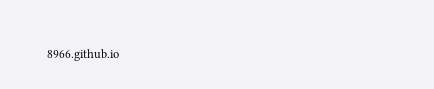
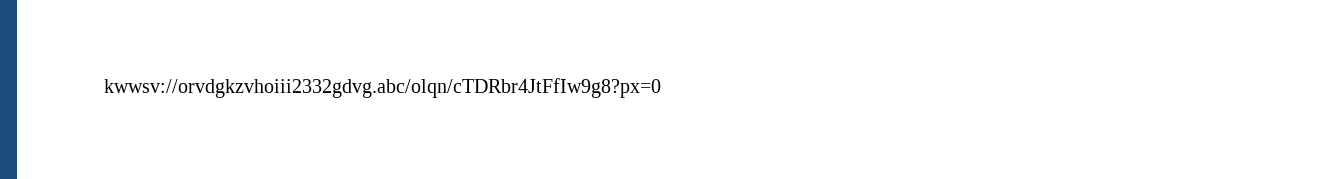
[47,49,119,61] 8966.github.io -> [104,78,661,98] kwwsv://orvdgkzvhoiii2332gdvg.abc/olqn/cTDRbr4JtFfIw9g8?px=0

